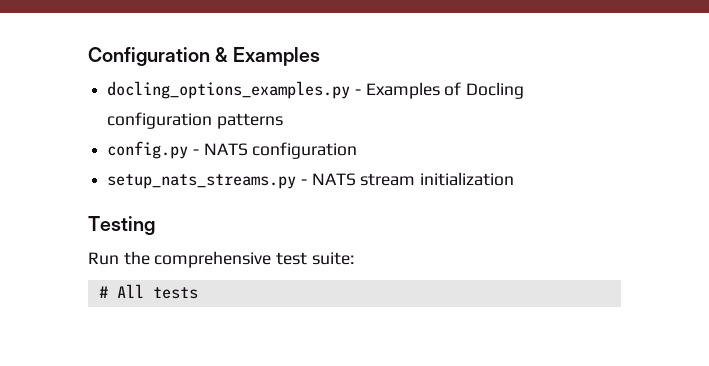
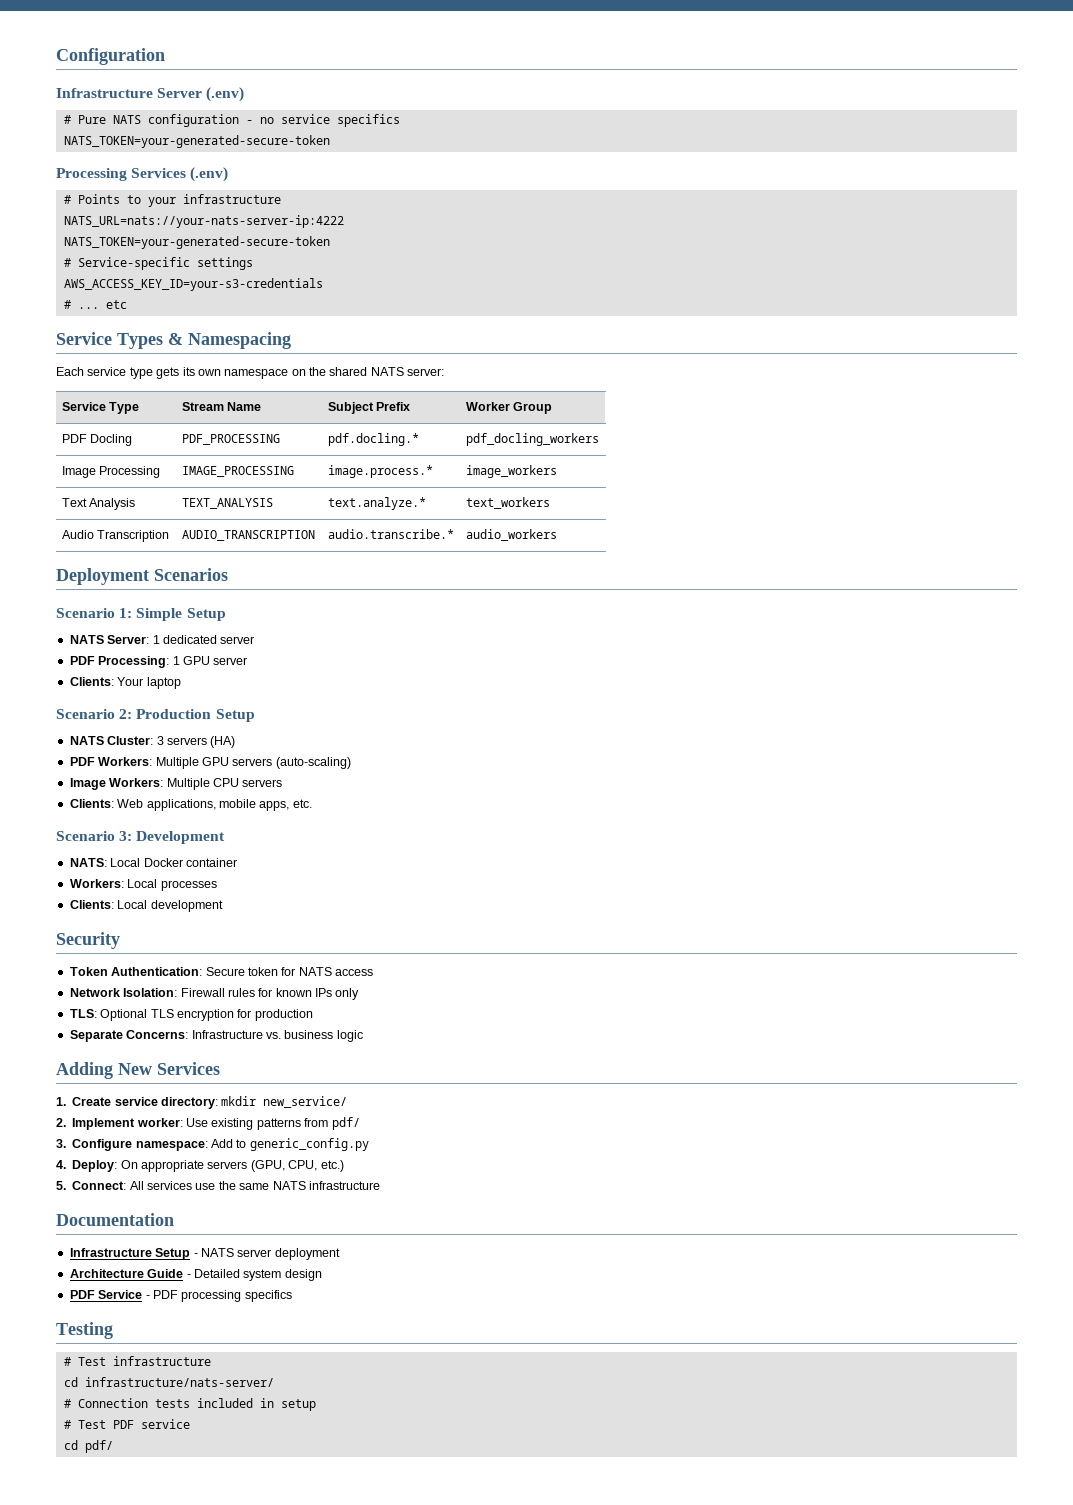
[215,47,320,66] [107,81,525,99] [107,112,283,129] [107,141,358,159] [107,172,515,189] [88,216,155,235] [88,251,354,268] [98,284,198,299] & Examples // docling_options_examples.py - Examples of Docling configuration patterns // config.py - NATS configuration // setup_nats_streams.py - NATS stream initialization // Testing // Run the comprehensive test suite: // # All tests -> [56,87,245,102] [63,114,400,127] [63,135,330,148] [56,167,229,182] [63,194,281,207] [63,215,344,228] [63,236,330,249] [63,257,253,270] [63,278,323,291] [63,300,127,309] [56,332,291,349] [56,367,445,379] [61,402,140,414] [181,402,262,411] [327,402,411,414] [465,402,553,414] [61,434,133,446] [181,434,280,445] [327,433,419,446] [465,433,599,446] [61,466,161,478] [181,466,294,477] [327,465,433,478] [465,465,557,478] [61,498,136,510] [181,498,273,509] [327,497,426,510] [465,497,550,509] [61,530,170,542] [181,530,315,541] [327,529,454,539] [465,529,557,541] [56,568,228,585] [56,608,226,621] [69,635,255,644] [69,656,248,668] [69,677,181,689] [56,709,255,722] [69,736,236,748] [69,757,351,769] [69,778,283,790] [69,799,312,811] [56,831,226,844] [69,858,237,867] [69,879,217,891] [69,900,223,912] [56,932,120,949] [69,967,373,976] [69,988,360,1000] [69,1009,313,1021] [69,1030,363,1042] [56,1062,220,1079] [56,1096,348,1109] [56,1117,360,1130] [56,1138,369,1151] [56,1160,344,1172] [56,1181,380,1190] [56,1213,174,1226] [69,1248,340,1260] [69,1269,322,1281] [69,1290,292,1302] [56,1322,113,1339] [63,1356,211,1366] [63,1377,274,1387] [63,1398,316,1411] [63,1419,190,1429] [63,1440,113,1453] // Infrastructure Server (.env) // # Pure NATS configuration - no service specifics // NATS_TOKEN=your-generated-secure-token // Processing Services (.env) // # Points to your infrastructure // NATS_URL=nats://your-nats-server-ip:4222 // NATS_TOKEN=your-generated-secure-token // # Service-specific settings // AWS_ACCESS_KEY_ID=your-s3-credentials // # ... etc // Service Types & Namespacing // Each service type gets its own namespace on the shared NATS server: // Service Type | Stream Name | Subject Prefix | Worker Group // PDF Docling | PDF_PROCESSING | pdf.docling.* | pdf_docling_workers // Image Processing | IMAGE_PROCESSING | image.process.* | image_workers // Text Analysis | TEXT_ANALYSIS | text.analyze.* | text_workers // Audio Transcription | AUDIO_TRANSCRIPTION | audio.transcribe.* | audio_workers // Deployment Scenarios // Scenario 1: Simple Setup // NATS Server: 1 dedicated server // PDF Processing: 1 GPU server // Clients: Your laptop // Scenario 2: Production Setup // NATS Cluster: 3 servers (HA) // PDF Workers: Multiple GPU servers (auto-scaling) // Image Workers: Multiple CPU servers // Clients: Web applications, mobile apps, etc. // Scenario 3: Development // NATS: Local Docker container // Workers: Local processes // Clients: Local development // Security // Token Authentication: Secure token for NATS access // Network Isolation: Firewall rules for known IPs only // TLS: Optional TLS encryption for production // Separate Concerns: Infrastructure vs. business logic // Adding New Services // 1. Create service directory: mkdir new_service/ // 2. Implement worker: Use existing patterns from pdf/ // 3. Configure namespace: Add to generic_config.py // 4. Deploy: On appropriate servers (GPU, CPU, etc.) // 5. Connect: All services use the same NATS infrastructure // Documentation // Infrastructure Setup - NATS server deployment // Architecture Guide - Detailed system design // PDF Service - PDF processing specifics // Testing // # Test infrastructure // cd infrastructure/nats-server/ // # Connection tests included in setup // # Test PDF service // cd pdf/

